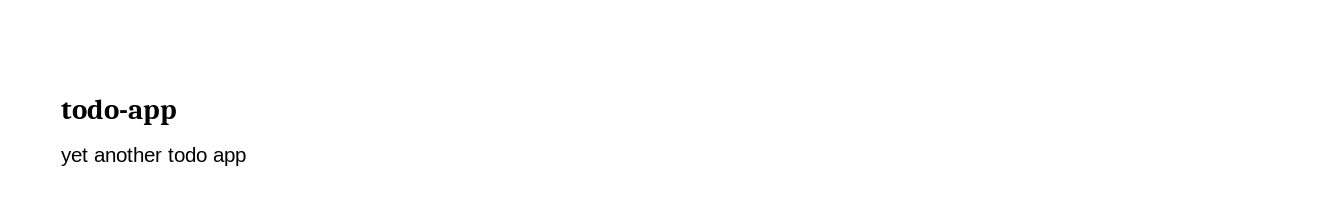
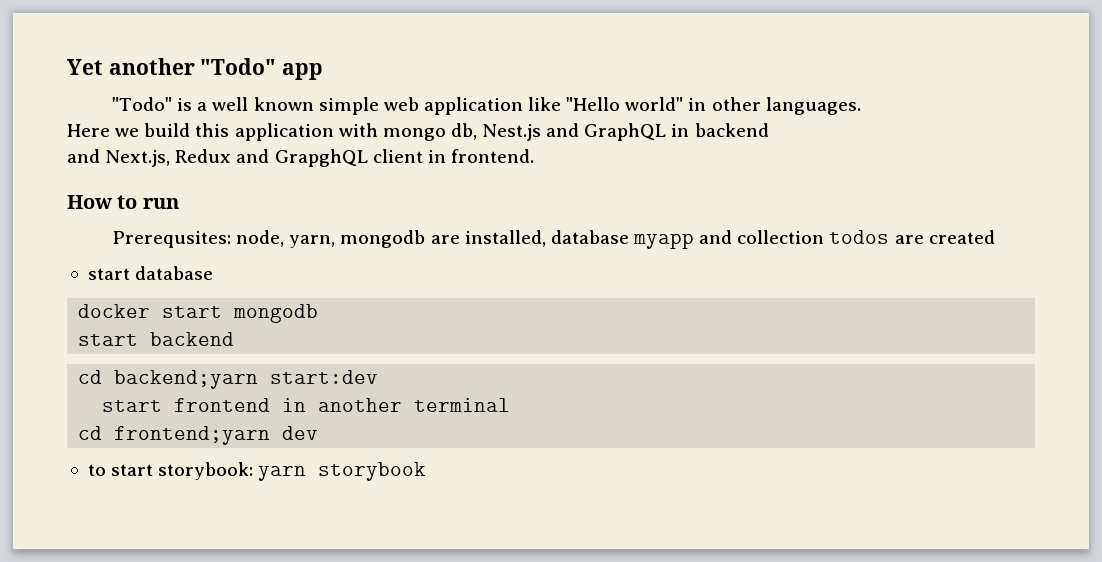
[61,99,177,125] [61,147,246,166] todo-app // yet another todo app -> [67,58,324,80] [112,97,861,115] [67,123,769,141] [67,149,534,167] [67,195,179,209] [112,230,995,249] [87,266,214,280] [78,304,319,323] [78,332,235,346] [78,370,379,389] [102,398,511,412] [78,426,319,445] [87,462,427,481] Yet another "Todo" app // "Todo" is a well known simple web application like "Hello world" in other languages. // Here we build this application with mongo db, Nest.js and GraphQL in backend // and Next.js, Redux and GrapghQL client in frontend. // How to run // Prerequsites: node, yarn, mongodb are installed, database myapp and collection todos are created // start database // docker start mongodb // start backend // cd backend;yarn start:dev // start frontend in another terminal // cd frontend;yarn dev // to start storybook: yarn storybook

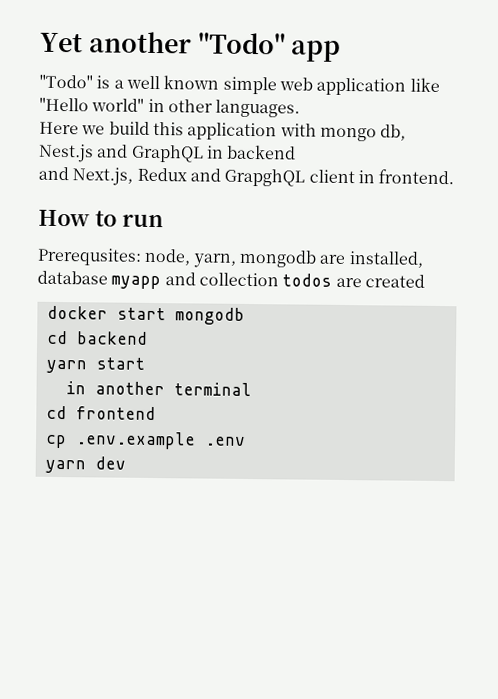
[87,266,214,280] // start database -> (425, 281) none
[78,332,235,346] [78,370,379,389] [102,398,271,412] start backend // cd backend;yarn start:dev // start frontend -> [46,330,148,345] [45,357,145,374] cd backend // yarn start //
[114,426,319,445] [87,462,427,481] frontend;yarn dev // to start storybook: yarn storybook -> [75,406,156,421] [44,431,246,450] [44,456,126,474] frontend // cp .env.example .env // yarn dev

